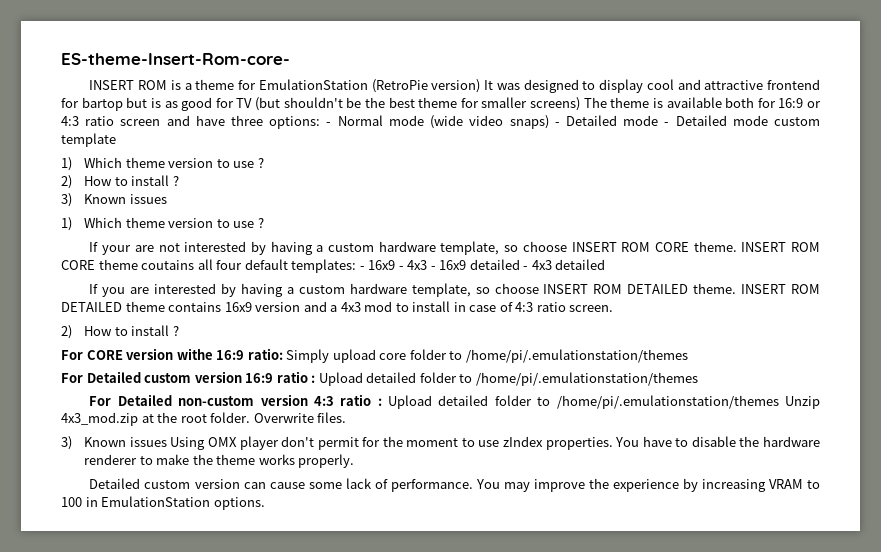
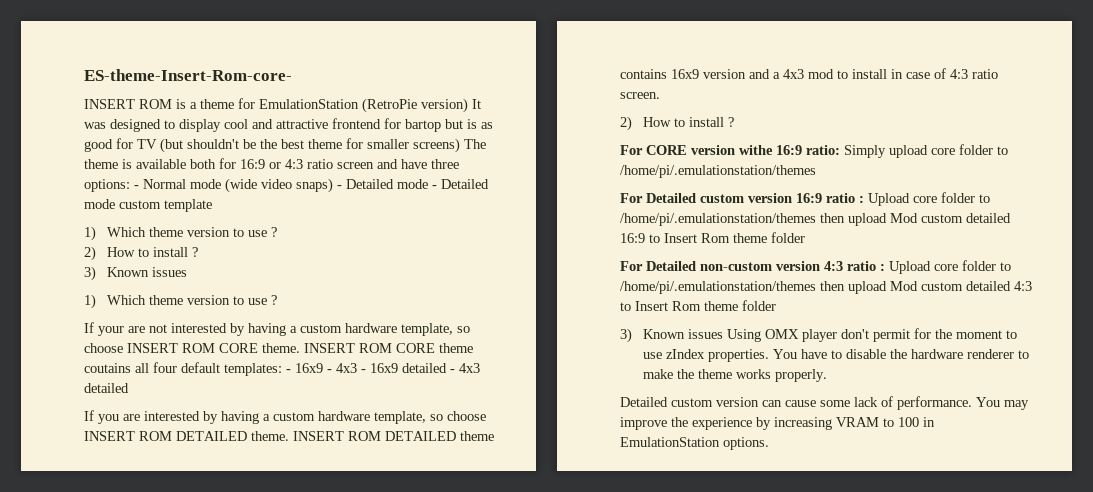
[366,372,698,386] detailed folder to /home/pi/.emulationstation/themes -> [913,192,990,203] [620,213,1011,226] [620,232,805,243] core folder to /home/pi/.emulationstation/themes then upload Mod custom detailed 16:9 to Insert Rom theme folder
[438,395,820,409] [61,412,347,426] detailed folder to /home/pi/.emulationstation/themes Unzip 4x3_mod.zip at the root folder. Overwrite files. -> [934,260,1011,271] [620,281,1032,294] [620,300,776,311] core folder to /home/pi/.emulationstation/themes then upload Mod custom detailed 4:3 to Insert Rom theme folder

